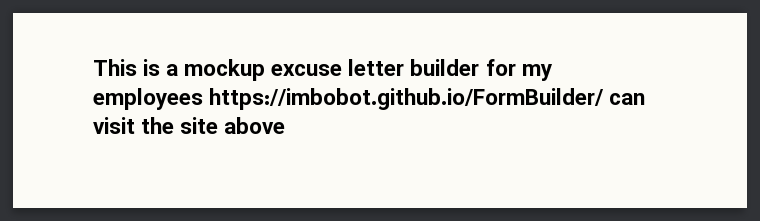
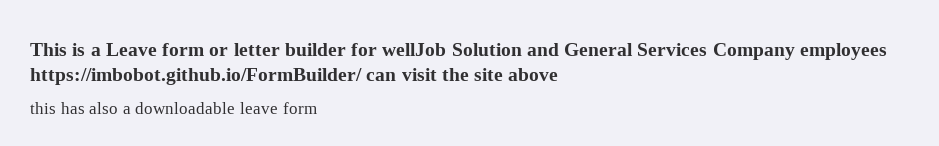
[184,59,552,81] mockup excuse letter builder for my -> [105,43,795,60] Leave form or letter builder for wellJob Solution and General Services Company
(286, 125) none -> [30,102,317,114] // this has also a downloadable leave form

